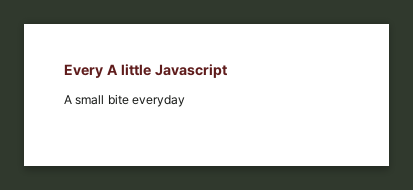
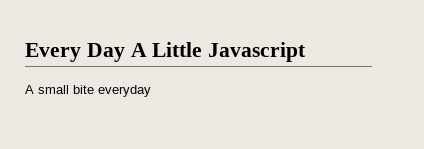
[106,64,151,76] A little -> [86,42,203,62] Day A Little

